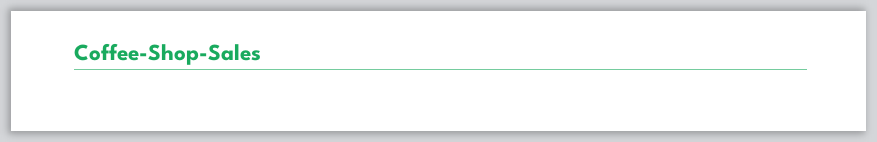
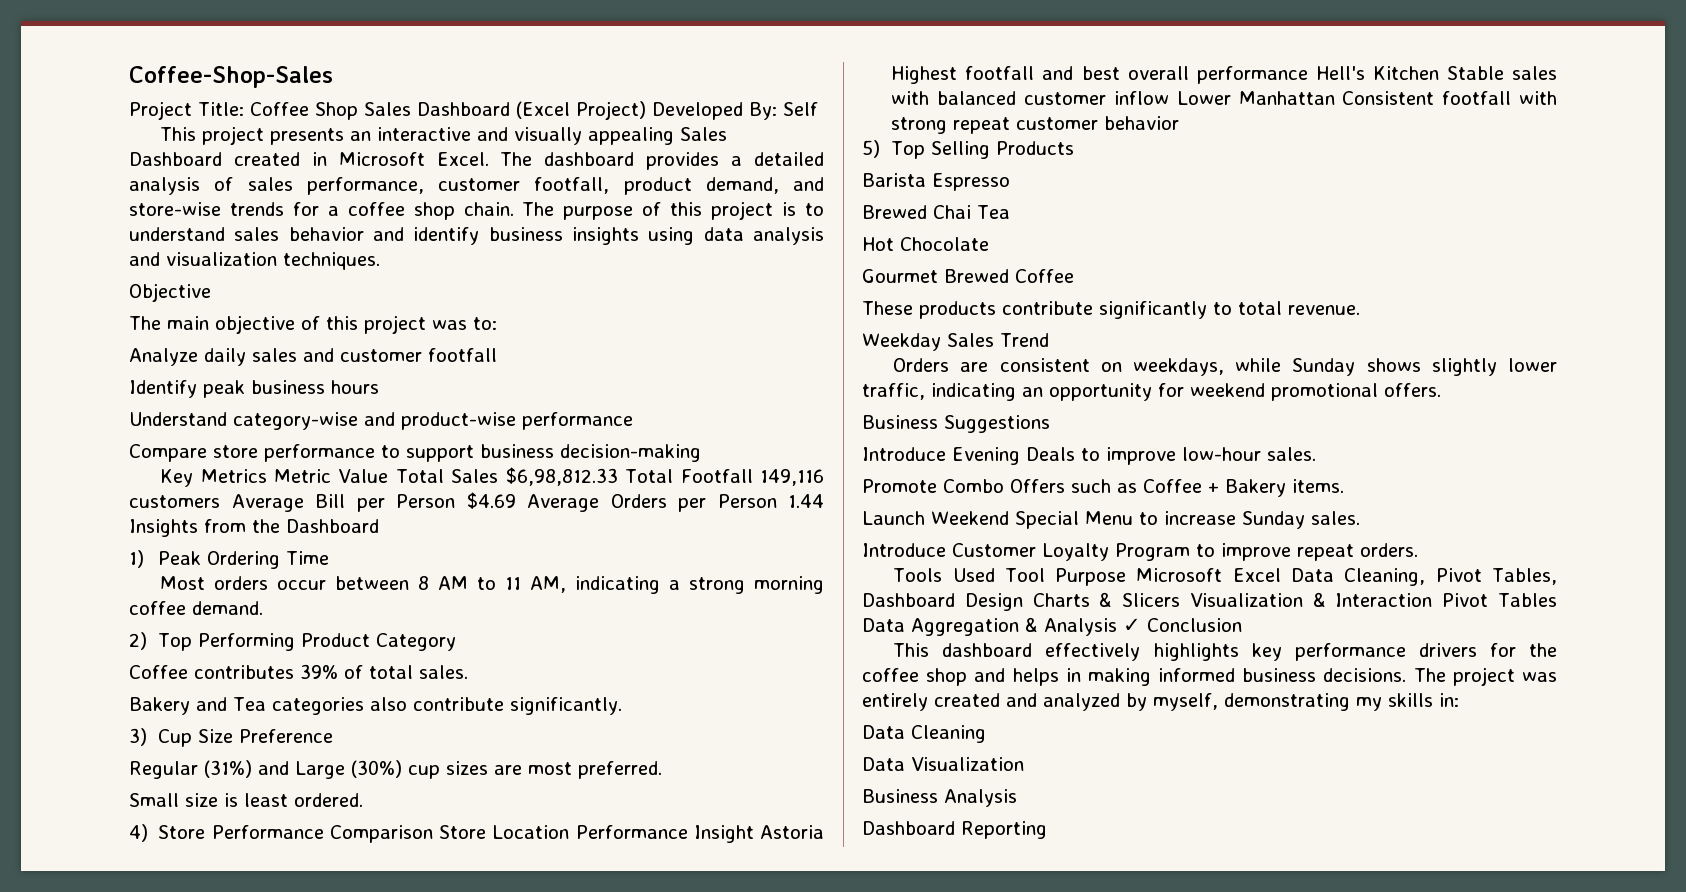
(261, 54) none -> [129,101,818,120] [160,126,728,145] [129,152,825,170] [129,177,824,195] [129,201,824,220] [129,227,824,245] [129,252,380,270] [129,283,211,302] [129,315,497,334] [129,348,497,366] [129,380,379,398] [129,412,633,430] [129,444,701,462] [160,467,824,487] [129,492,824,512] [129,519,379,537] [129,550,330,569] [160,576,824,594] [129,601,263,615] [129,632,457,651] [129,664,468,679] [129,697,622,715] [129,728,334,747] [129,760,662,779] [129,793,363,807] [129,824,824,843] [891,66,1557,84] [891,91,1557,105] [891,116,1180,134] [862,140,1075,159] [862,173,1010,191] [862,205,1010,219] [862,237,989,251] [862,269,1074,283] [862,301,1360,319] [862,333,1049,351] [893,358,1557,376] [862,383,1441,401] [862,415,1050,433] [862,447,1316,465] [862,479,1344,497] [862,511,1360,529] [862,543,1418,561] [893,568,1558,586] [862,592,1558,611] [862,617,1242,636] [893,643,1557,661] [862,667,1557,686] [862,693,1459,711] [862,725,986,743] [862,757,1024,771] [862,789,1017,807] [862,821,1047,839] // Project Title: Coffee Shop Sales Dashboard (Excel Project) Developed By: Self // This project presents an interactive and visually appealing Sales Dashboard created in Microsoft Excel. The dashboard provides a detailed analysis of sales performance, customer footfall, product demand, and store-wise trends for a coffee shop chain. The purpose of this project is to understand sales behavior and identify business insights using data analysis and visualization techniques. // Objective // The main objective of this project was to: // Analyze daily sales and customer footfall // Identify peak business hours // Understand category-wise and product-wise performance // Compare store performance to support business decision-making // Key Metrics Metric Value Total Sales $6,98,812.33 Total Footfall 149,116 customers Average Bill per Person $4.69 Average Orders per Person 1.44 Insights from the Dashboard // 1) Peak Ordering Time // Most orders occur between 8 AM to 11 AM, indicating a strong morning coffee demand. // 2) Top Performing Product Category // Coffee contributes 39% of total sales. // Bakery and Tea categories also contribute significantly. // 3) Cup Size Preference // Regular (31%) and Large (30%) cup sizes are most preferred. // Small size is least ordered. // 4) Store Performance Comparison Store Location Performance Insight Astoria Highest footfall and best overall performance Hell's Kitchen Stable sales with balanced customer inflow Lower Manhattan Consistent footfall with strong repeat customer behavior // 5) Top Selling Products // Barista Espresso // Brewed Chai Tea // Hot Chocolate // Gourmet Brewed Coffee // These products contribute significantly to total revenue. // Weekday Sales Trend // Orders are consistent on weekdays, while Sunday shows slightly lower traffic, indicating an opportunity for weekend promotional offers. // Business Suggestions // Introduce Evening Deals to improve low-hour sales. // Promote Combo Offers such as Coffee + Bakery items. // Launch Weekend Special Menu to increase Sunday sales. // Introduce Customer Loyalty Program to improve repeat orders. // Tools Used Tool Purpose Microsoft Excel Data Cleaning, Pivot Tables, Dashboard Design Charts & Slicers Visualization & Interaction Pivot Tables Data Aggregation & Analysis ✓ Conclusion // This dashboard effectively highlights key performance drivers for the coffee shop and helps in making informed business decisions. The project was entirely created and analyzed by myself, demonstrating my skills in: // Data Cleaning // Data Visualization // Business Analysis // Dashboard Reporting

